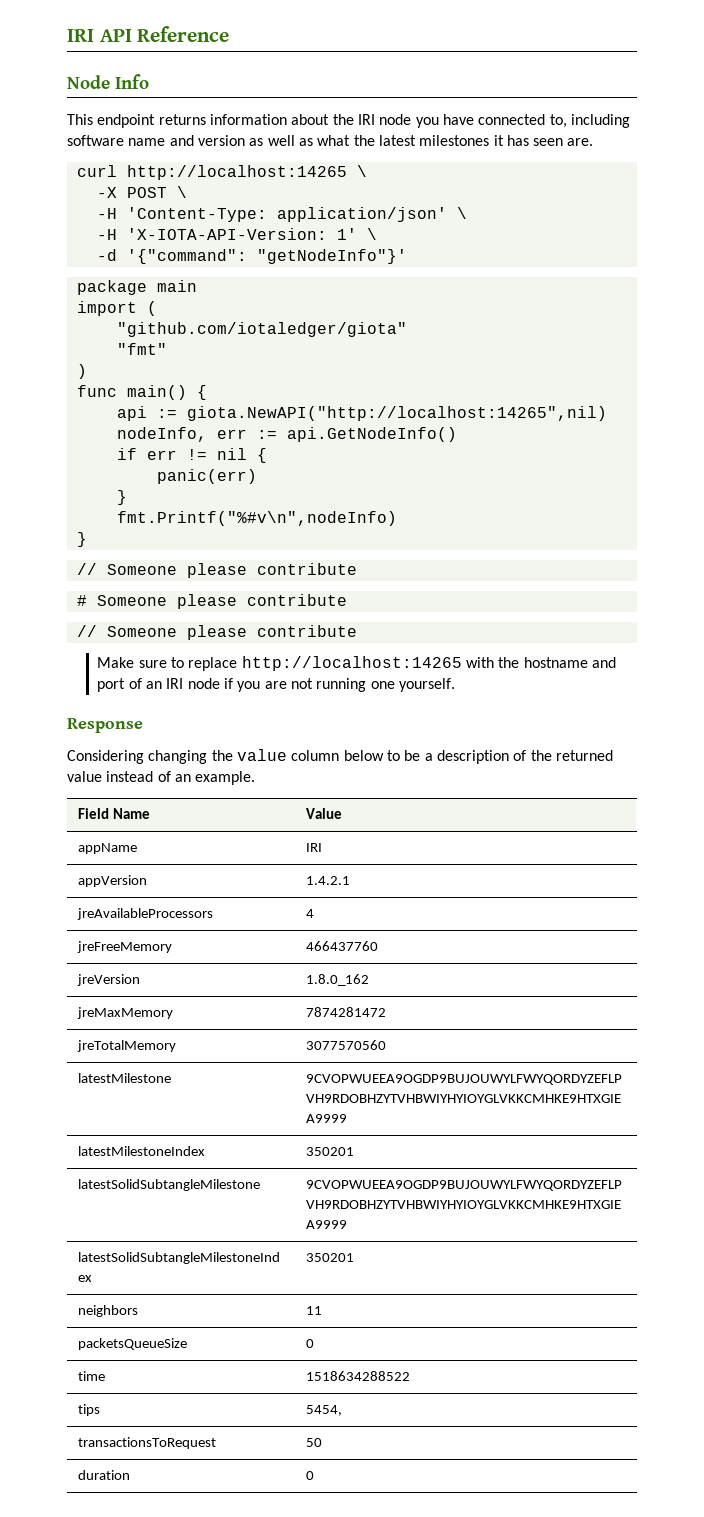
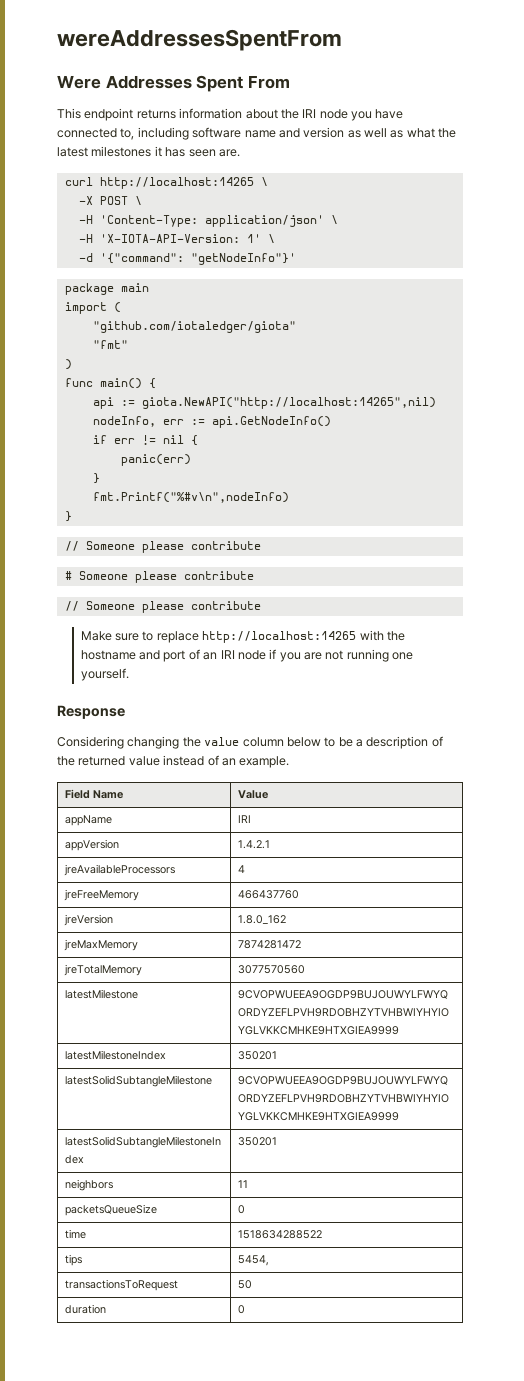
[67,26,230,42] [67,74,149,89] IRI API Reference // Node Info -> [57,29,342,51] [57,75,290,92] wereAddressesSpentFrom // Were Addresses Spent From

